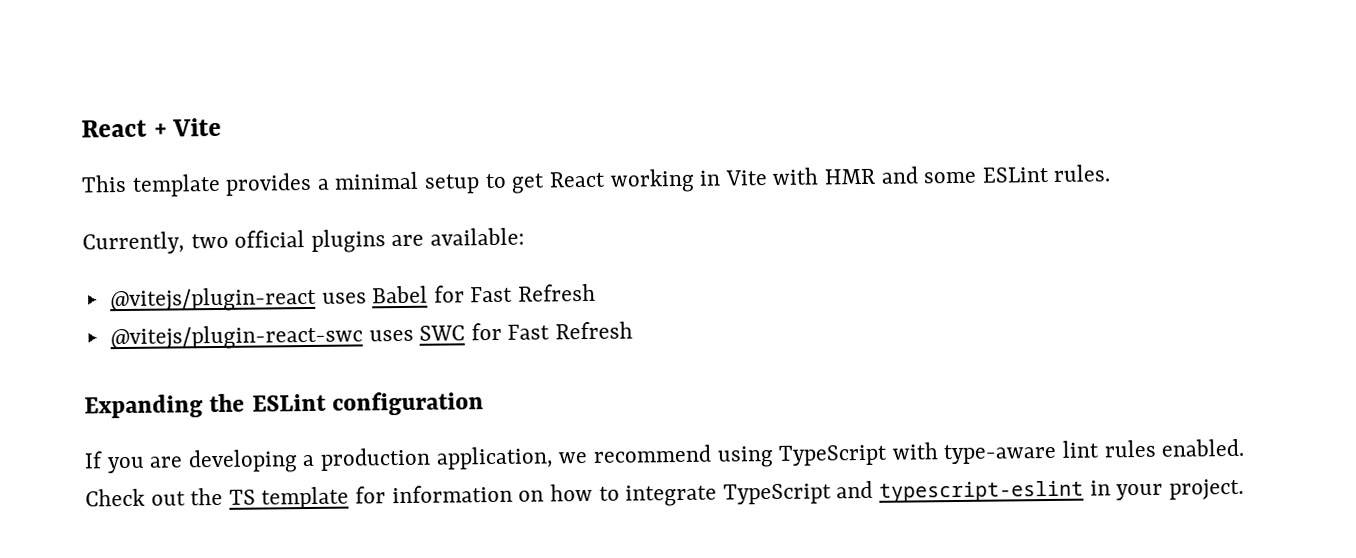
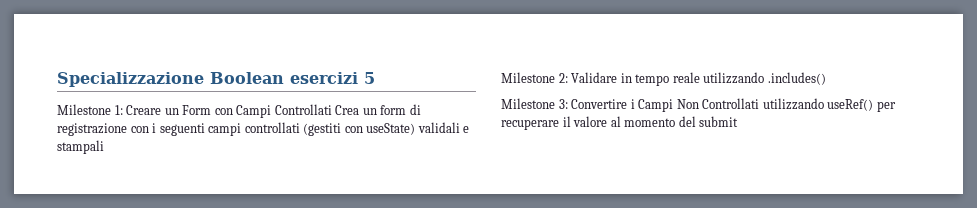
[81,117,223,138] [81,164,1111,197] [82,227,526,255] [109,283,597,313] [109,321,634,351] [84,391,484,419] [84,438,1245,474] [85,478,1244,510] React + Vite // This template provides a minimal setup to get React working in Vite with HMR and some ESLint rules. // Currently, two official plugins are available: // @vitejs/plugin-react uses Babel for Fast Refresh // @vitejs/plugin-react-swc uses SWC for Fast Refresh // Expanding the ESLint configuration // If you are developing a production application, we recommend using TypeScript with type-aware lint rules enabled. Check out the TS template for information on how to integrate TypeScript and typescript-eslint in your project. -> [57,72,375,87] [57,104,421,118] [57,122,470,136] [57,140,104,154] [501,72,826,86] [501,98,896,112] [501,116,739,130] Specializzazione Boolean esercizi 5 // Milestone 1: Creare un Form con Campi Controllati Crea un form di registrazione con i seguenti campi controllati (gestiti con useState) validali e stampali // Milestone 2: Validare in tempo reale utilizzando .includes() // Milestone 3: Convertire i Campi Non Controllati utilizzando useRef() per recuperare il valore al momento del submit

